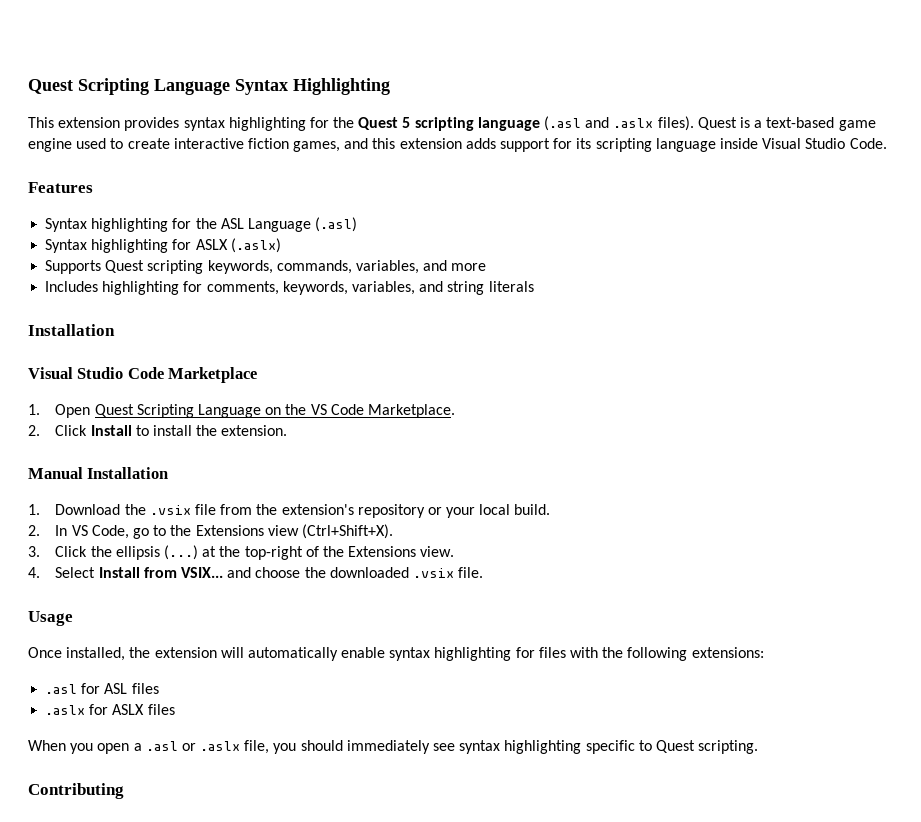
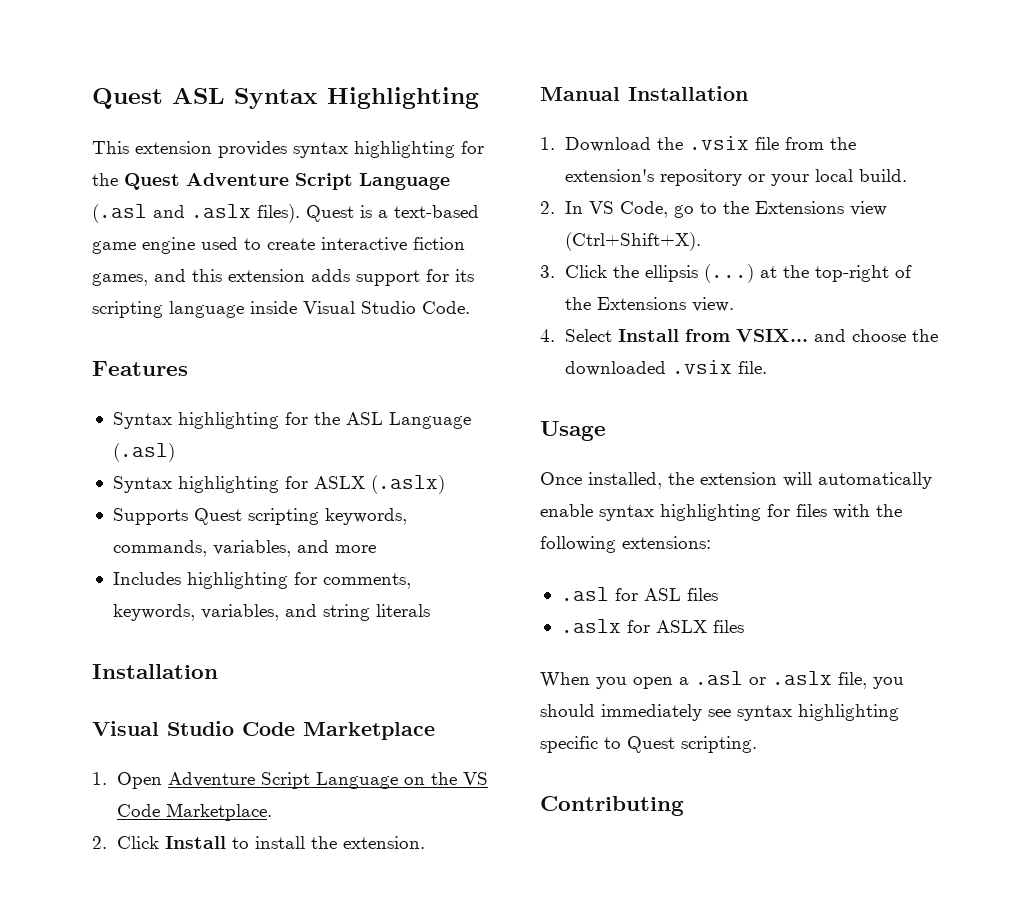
[28,78,230,95] Quest Scripting Language -> [92,87,225,109] Quest ASL
[402,117,540,131] 5 scripting language -> [186,173,450,190] Adventure Script Language
[94,404,194,418] Quest Scripting -> [168,772,311,789] Adventure Script

